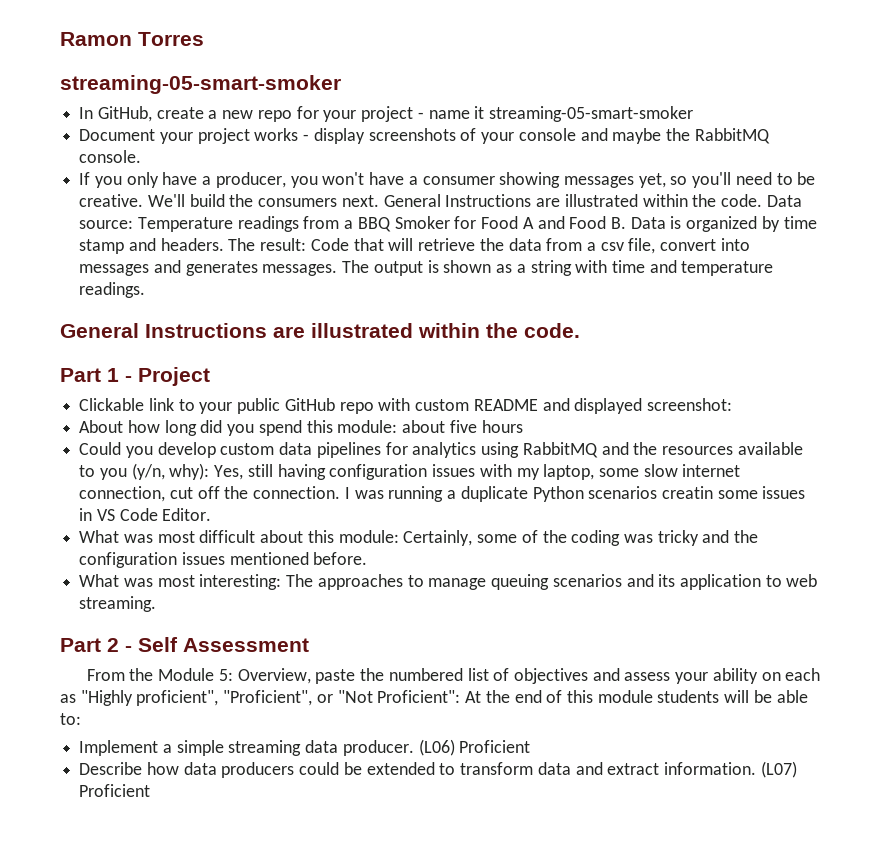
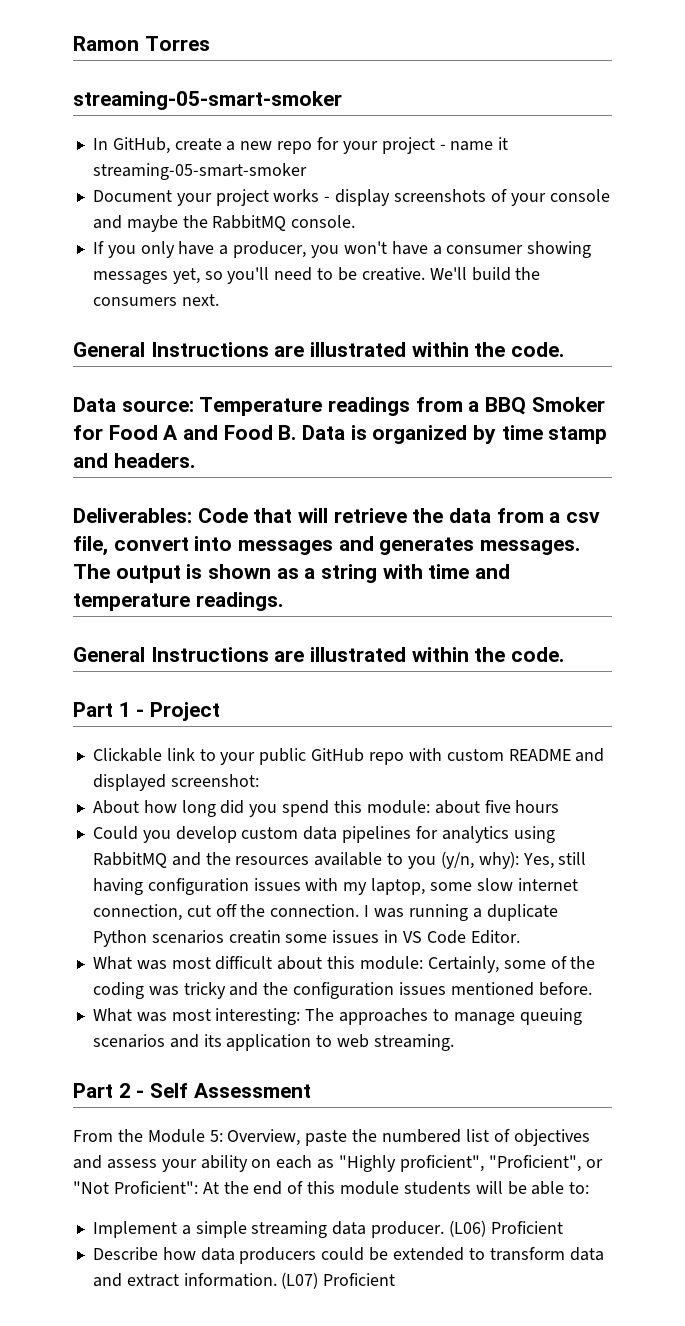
[383,194,762,207] General Instructions are illustrated within the code. -> [73,342,565,357] // General Instructions are illustrated within the code. //
[228,238,307,251] The result: -> [73,508,192,523] // Deliverables:

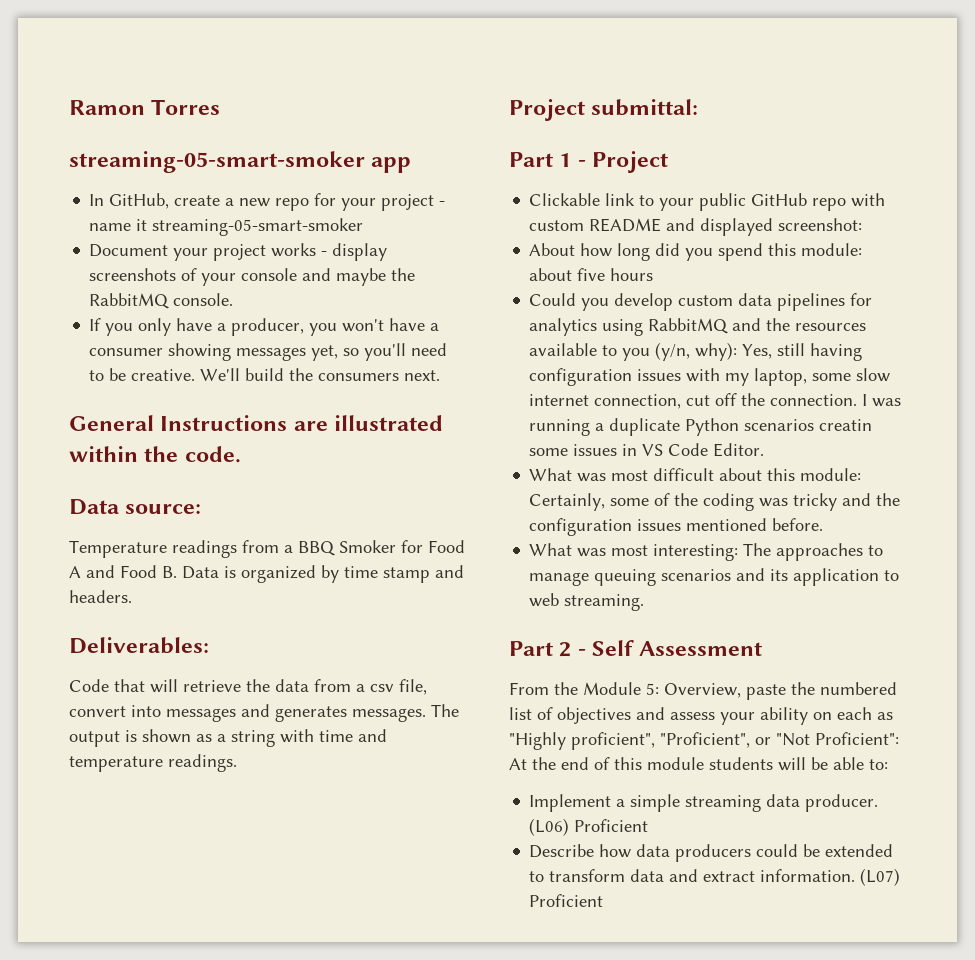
(342, 100) none -> [371,157,412,173] app
(194, 406) none -> (202, 509) //
(192, 515) none -> (209, 645) //
[73,647,565,662] General Instructions are illustrated within the code. -> [509,99,699,121] Project submittal:

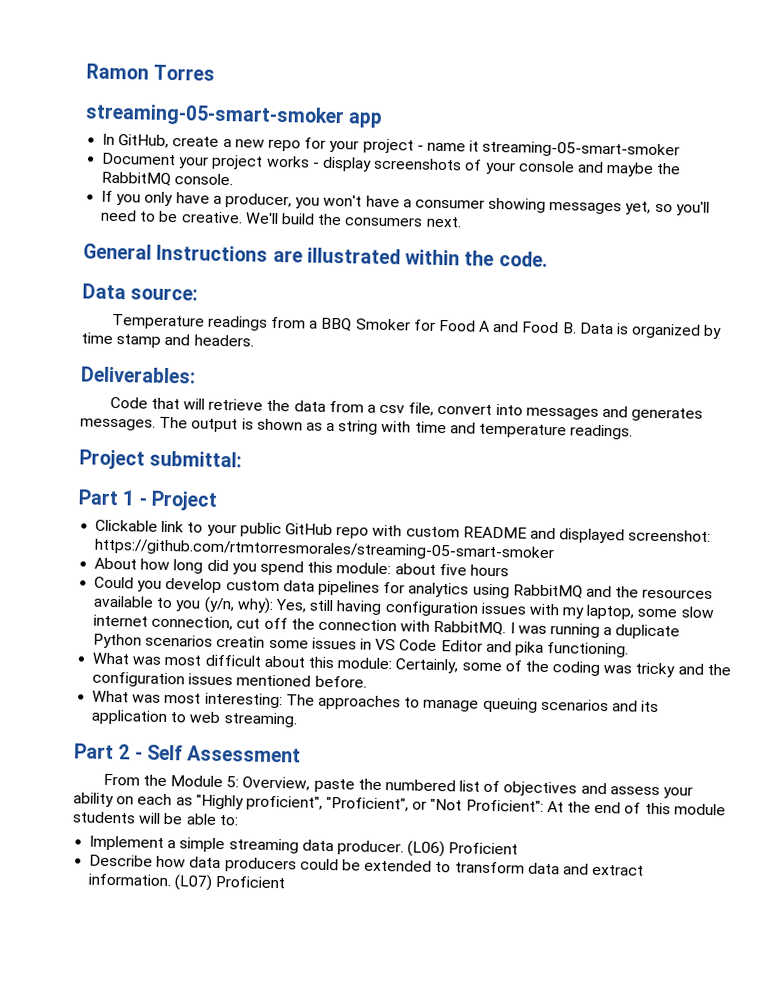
(863, 224) none -> [94,538,556,562] https://github.com/rtmtorresmorales/streaming-05-smart-smoker
[770,394,858,406] connection. -> [317,618,507,636] connection with RabbitMQ.
[713,443,765,457] Editor. -> [440,640,630,658] Editor and pika functioning.

